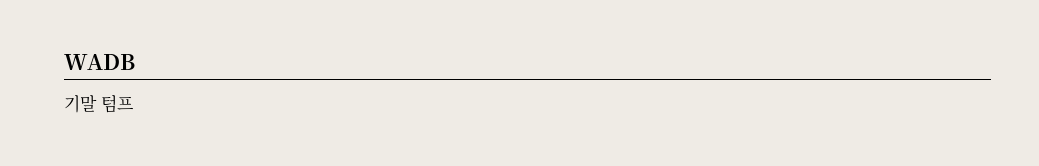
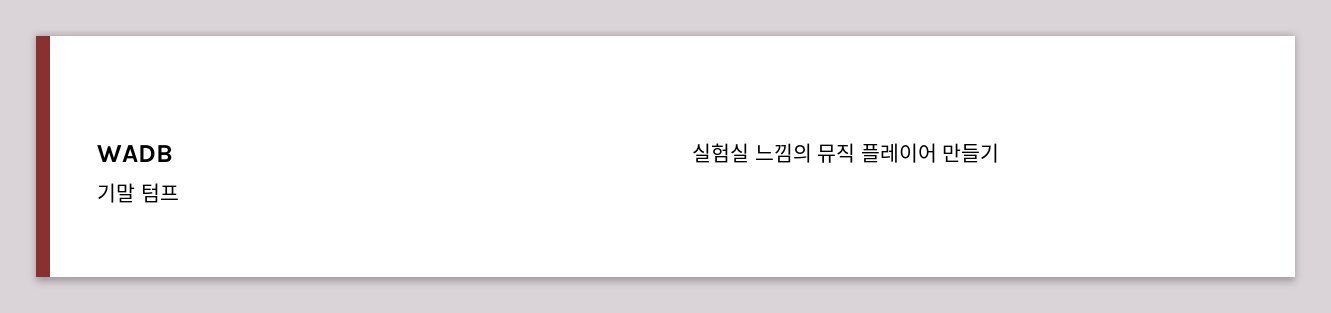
(134, 104) none -> [692,143,1000,163] // 실험실 느낌의 뮤직 플레이어 만들기

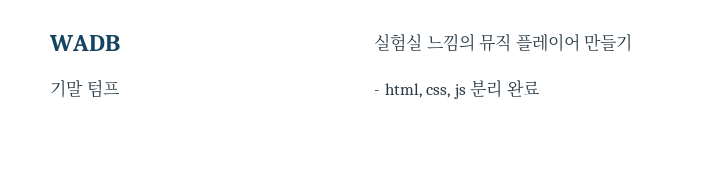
(1000, 153) none -> [374,80,540,99] // - html, css, js 분리 완료

